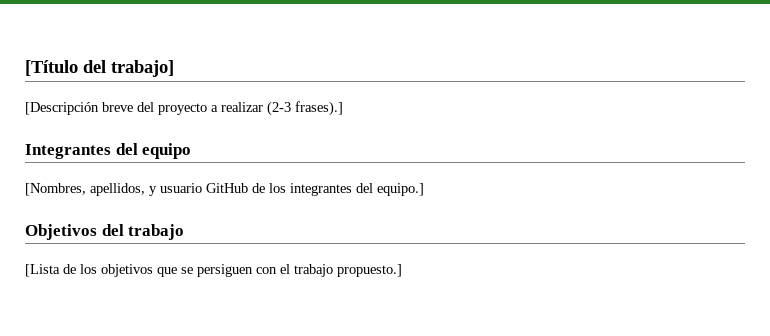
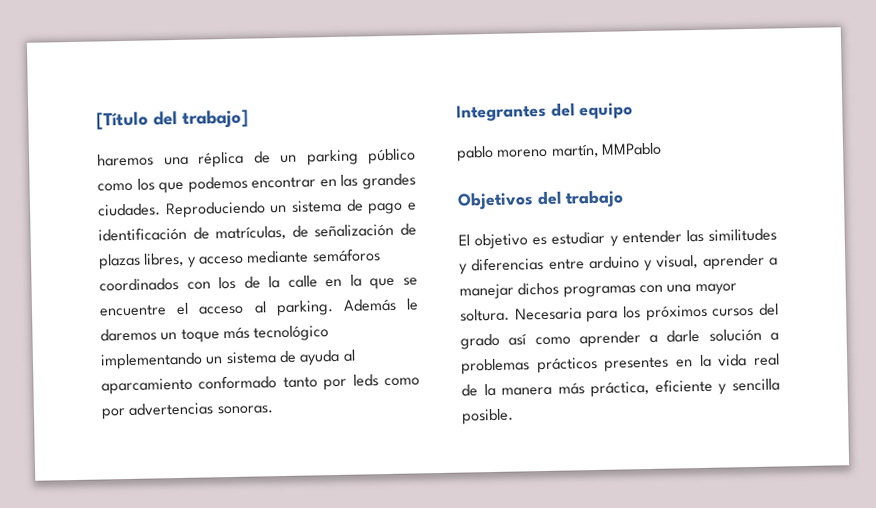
[25,101,343,116] [25,143,192,159] [25,183,424,196] [25,224,185,240] [25,264,402,277] [Descripción breve del proyecto a realizar (2-3 frases).] // Integrantes del equipo // [Nombres, apellidos, y usuario GitHub de los integrantes del equipo.] // Objetivos del trabajo // [Lista de los objetivos que se persiguen con el trabajo propuesto.] -> [97,148,416,168] [97,173,416,194] [97,199,417,219] [98,223,417,242] [98,248,381,270] [99,274,418,292] [99,298,419,317] [100,325,330,343] [100,349,356,370] [101,374,420,395] [101,402,274,420] [456,102,633,122] [456,142,662,162] [457,189,624,210] [458,228,777,250] [459,253,778,275] [459,282,737,300] [460,303,779,323] [460,328,779,350] [461,353,781,375] [461,378,780,398] [461,408,514,425] haremos una réplica de un parking público como los que podemos encontrar en las grandes ciudades. Reproduciendo un sistema de pago e identificación de matrículas, de señalización de plazas libres, y acceso mediante semáforos coordinados con los de la calle en la que se encuentre el acceso al parking. Además le daremos un toque más tecnológico implementando un sistema de ayuda al aparcamiento conformado tanto por leds como por advertencias sonoras. // Integrantes del equipo // pablo moreno martín, MMPablo // Objetivos del trabajo // El objetivo es estudiar y entender las similitudes y diferencias entre arduino y visual, aprender a manejar dichos programas con una mayor soltura. Necesaria para los próximos cursos del grado así como aprender a darle solución a problemas prácticos presentes en la vida real de la manera más práctica, eficiente y sencilla posible.

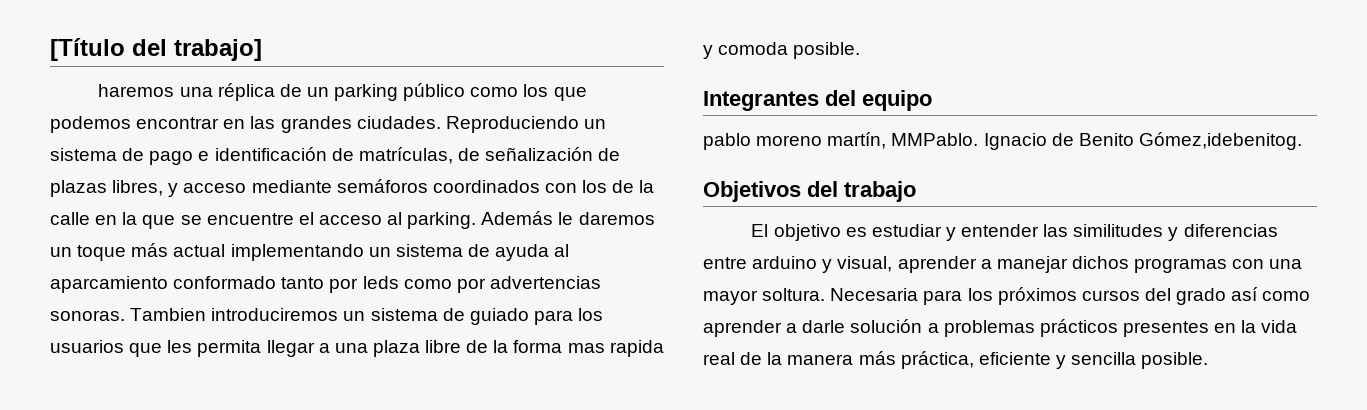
[253,325,330,342] tecnológico -> [173,244,226,257] actual
(274, 410) none -> [130,308,604,325] [50,340,664,357] [703,42,861,59] Tambien introduciremos un sistema de guiado para los usuarios que les permita llegar a una plaza libre de la forma mas rapida y comoda posible.
[600,142,662,156] MMPablo -> [891,132,1302,150] MMPablo. Ignacio de Benito Gómez,idebenitog.

